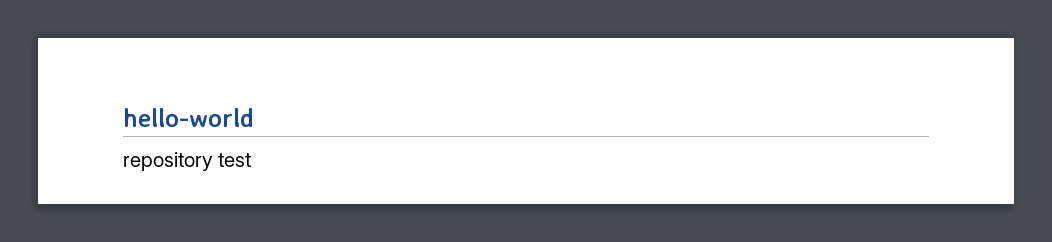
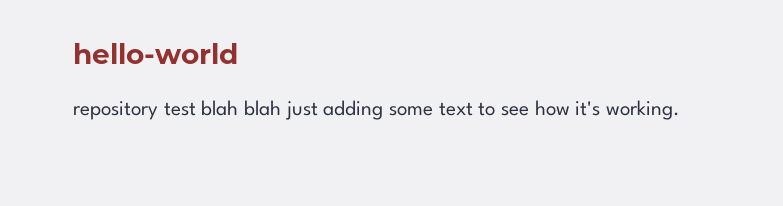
(251, 160) none -> [201,100,681,120] blah blah just adding some text to see how it's working.

